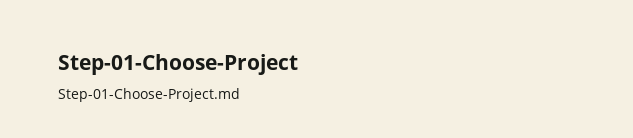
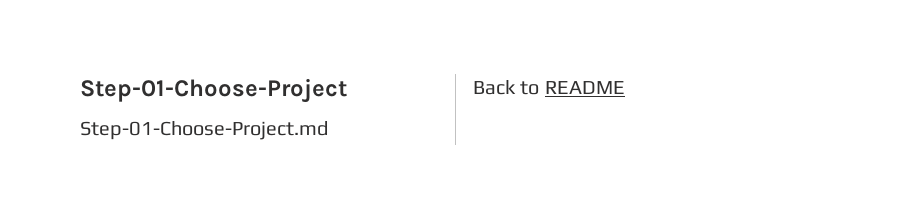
(240, 95) none -> [473,80,625,95] // Back to README

